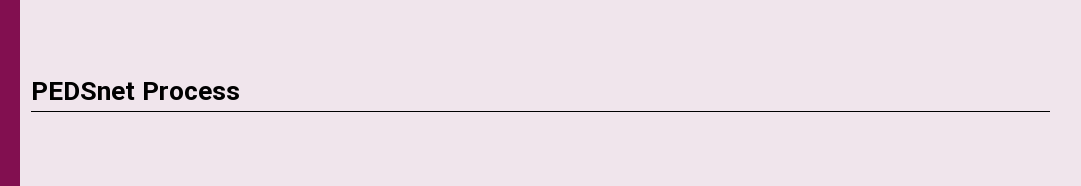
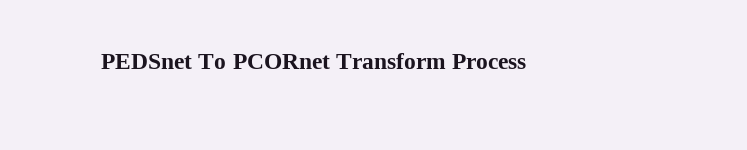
(135, 91) none -> [198,53,447,69] To PCORnet Transform

